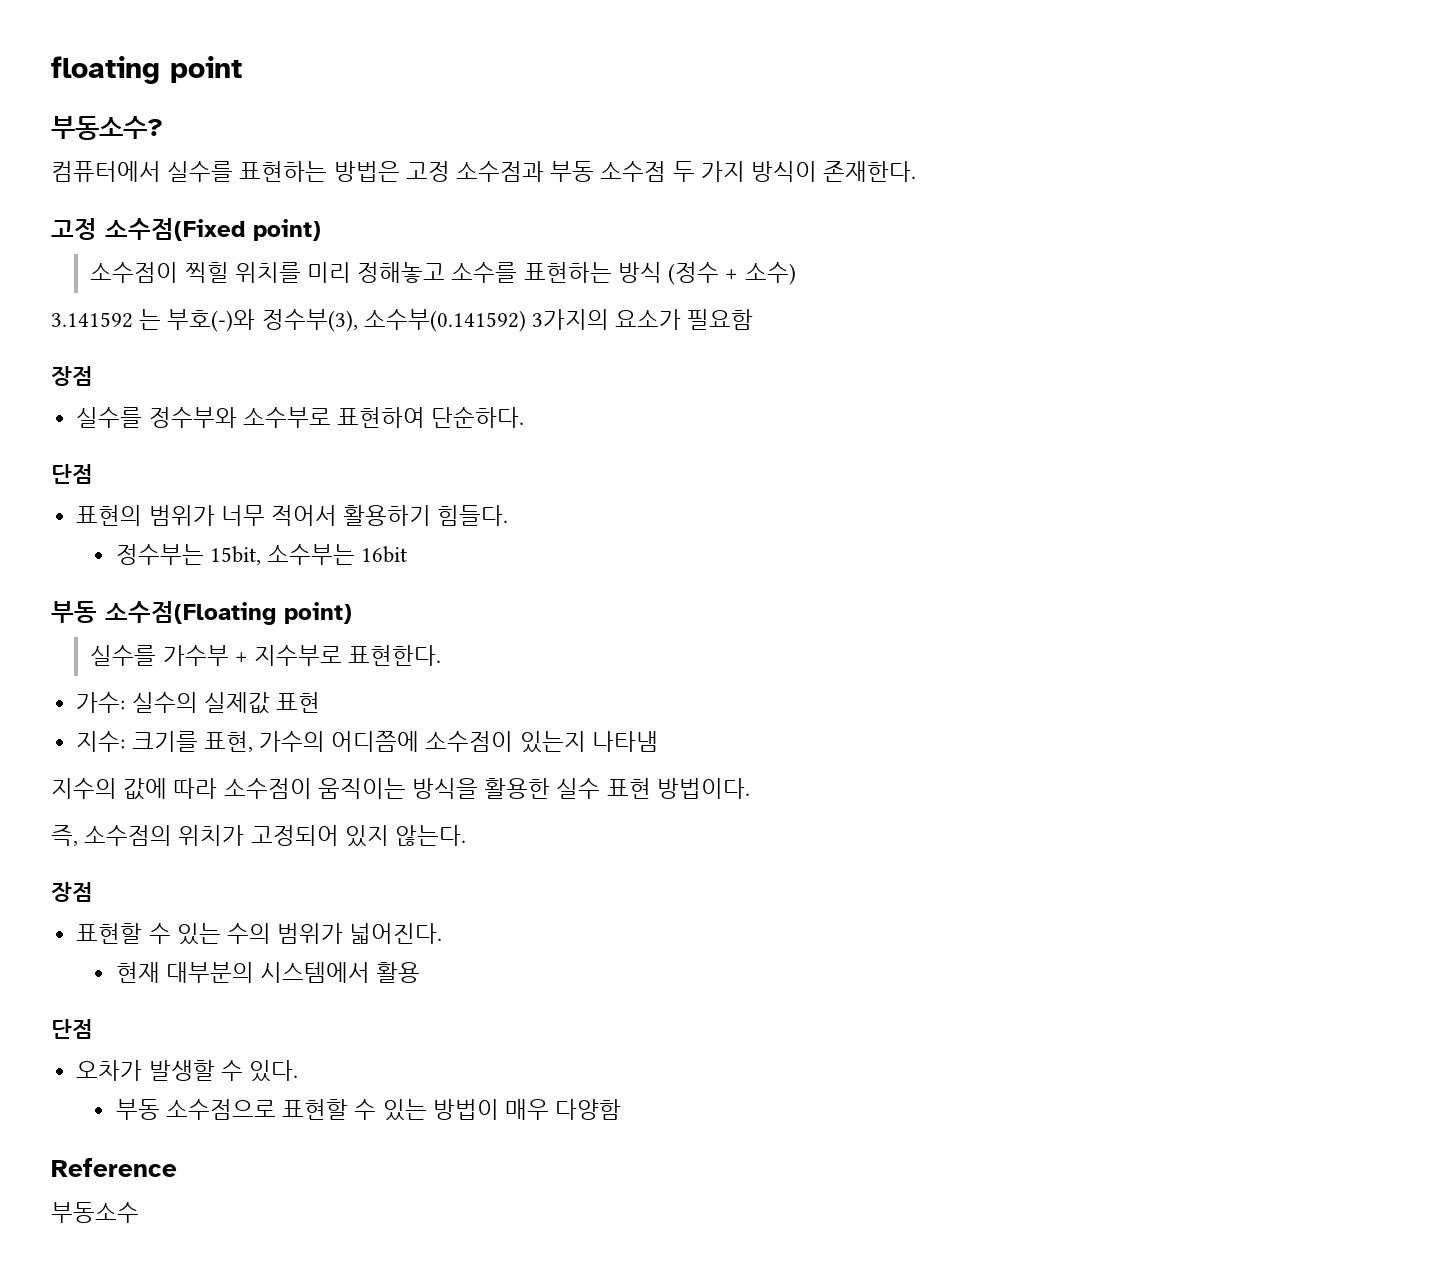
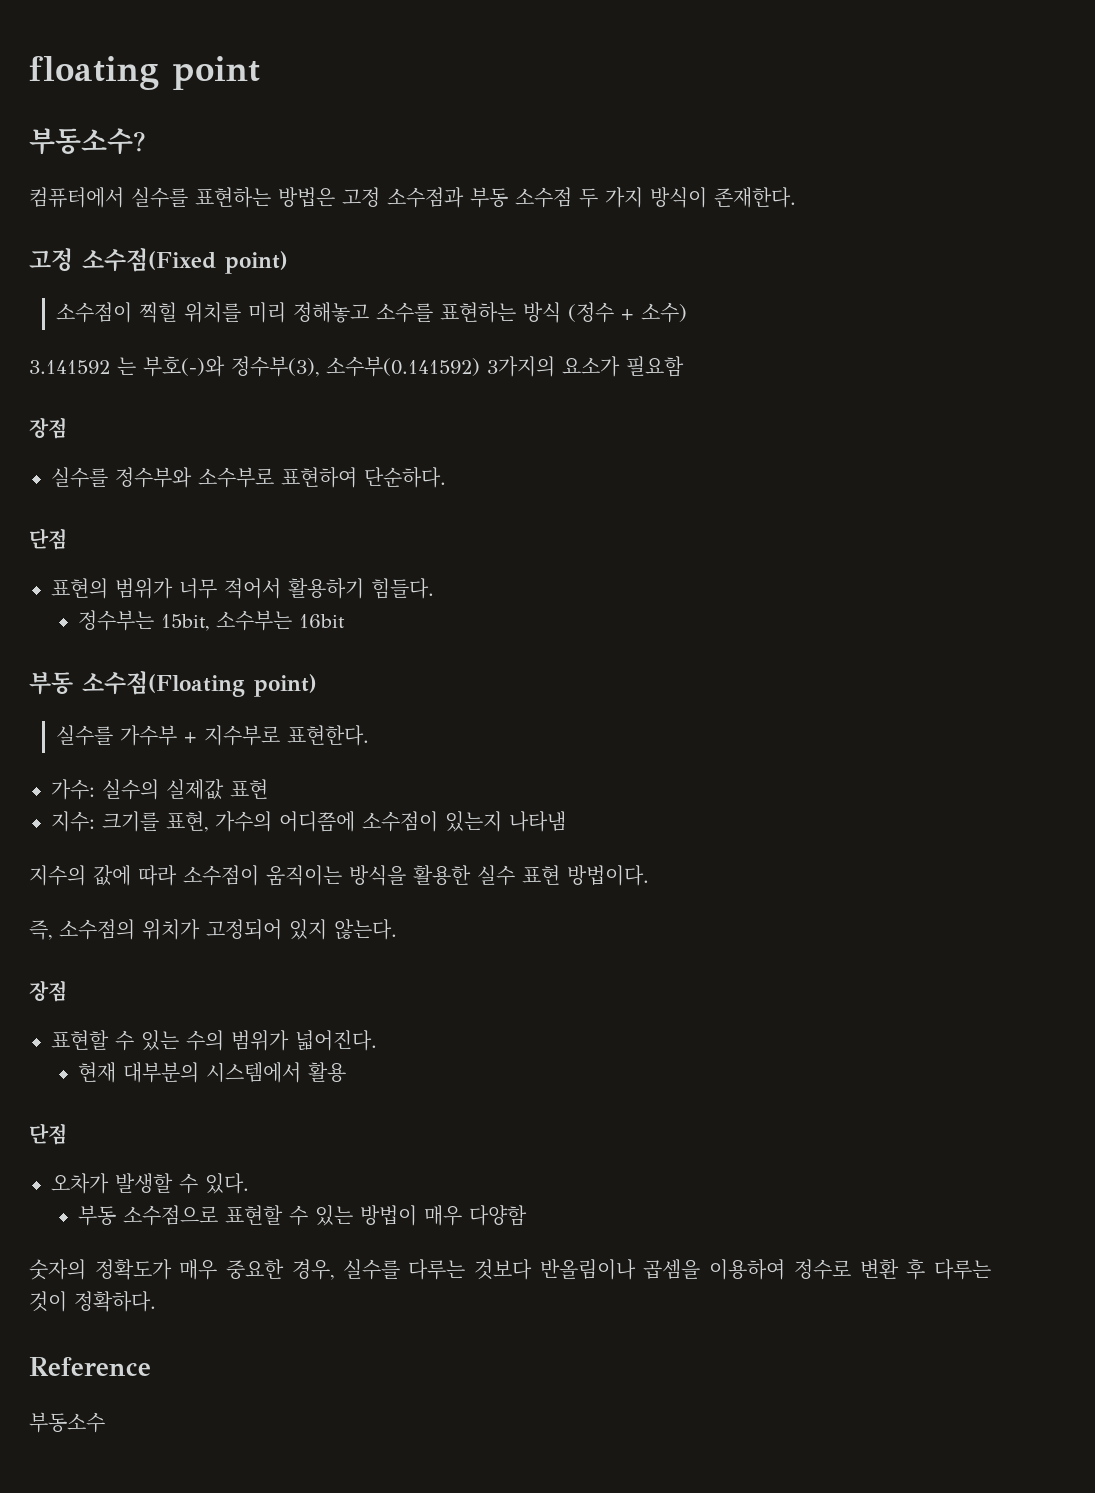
(622, 1109) none -> [29,1259,991,1280] [29,1291,156,1312] // 숫자의 정확도가 매우 중요한 경우, 실수를 다루는 것보다 반올림이나 곱셈을 이용하여 정수로 변환 후 다루는 것이 정확하다.

